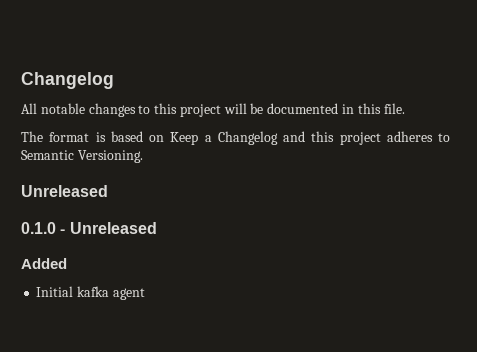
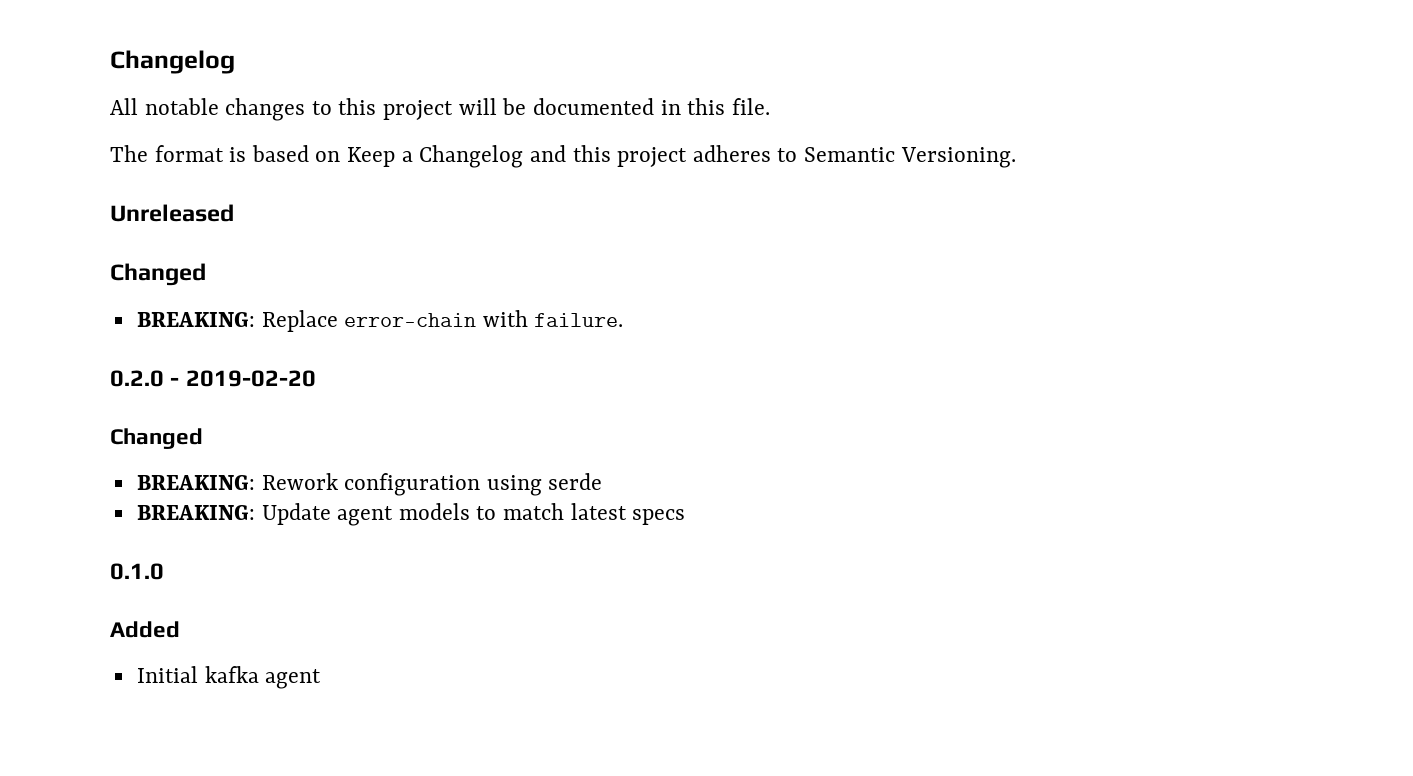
(108, 191) none -> [110,263,206,286] [136,310,624,332] [110,370,316,387] [110,428,203,449] [136,473,603,496] [136,503,686,526] // Changed // BREAKING: Replace error-chain with failure. // 0.2.0 - 2019-02-20 // Changed // BREAKING: Rework configuration using serde // BREAKING: Update agent models to match latest specs
[60,222,157,234] - Unreleased -> (164, 571) none

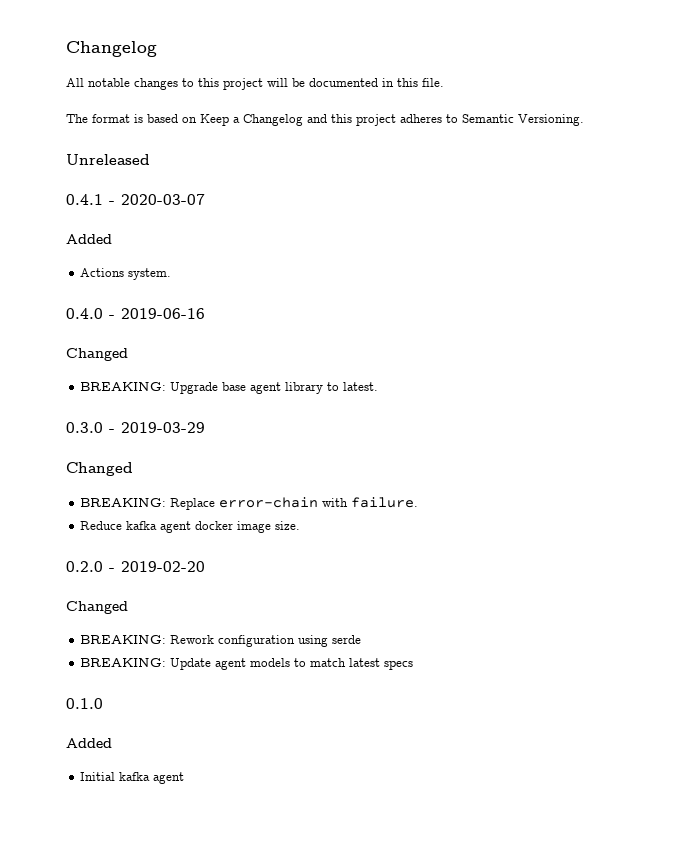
(234, 213) none -> [66,194,205,205] [66,234,112,244] [80,268,172,280] [66,308,205,319] [66,348,128,361] [80,382,379,394] [66,422,205,433] // 0.4.1 - 2020-03-07 // Added // Actions system. // 0.4.0 - 2019-06-16 // Changed // BREAKING: Upgrade base agent library to latest. // 0.3.0 - 2019-03-29
(624, 320) none -> [80,521,301,533] // Reduce kafka agent docker image size.

